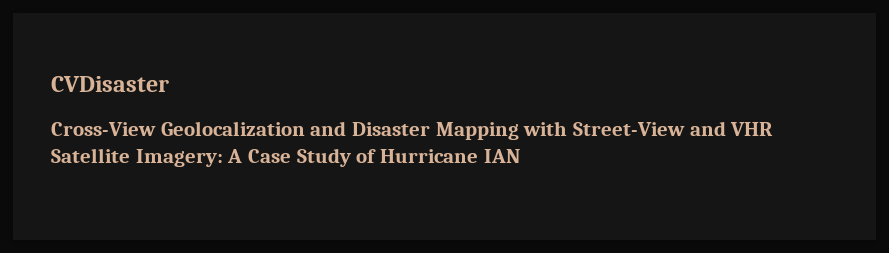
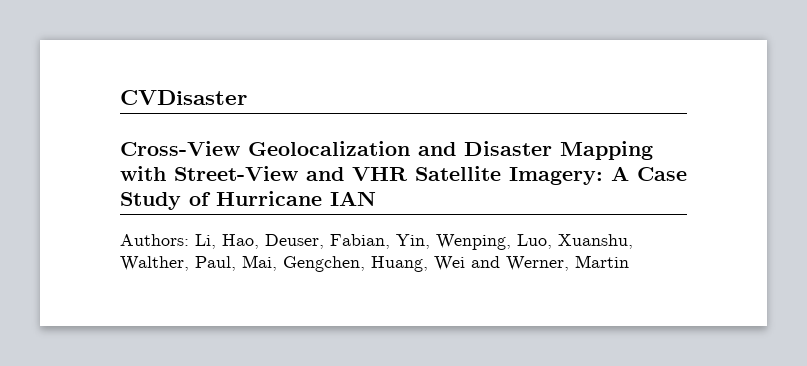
(520, 156) none -> [120,234,633,250] [120,255,629,272] // Authors: Li, Hao, Deuser, Fabian, Yin, Wenping, Luo, Xuanshu, Walther, Paul, Mai, Gengchen, Huang, Wei and Werner, Martin

